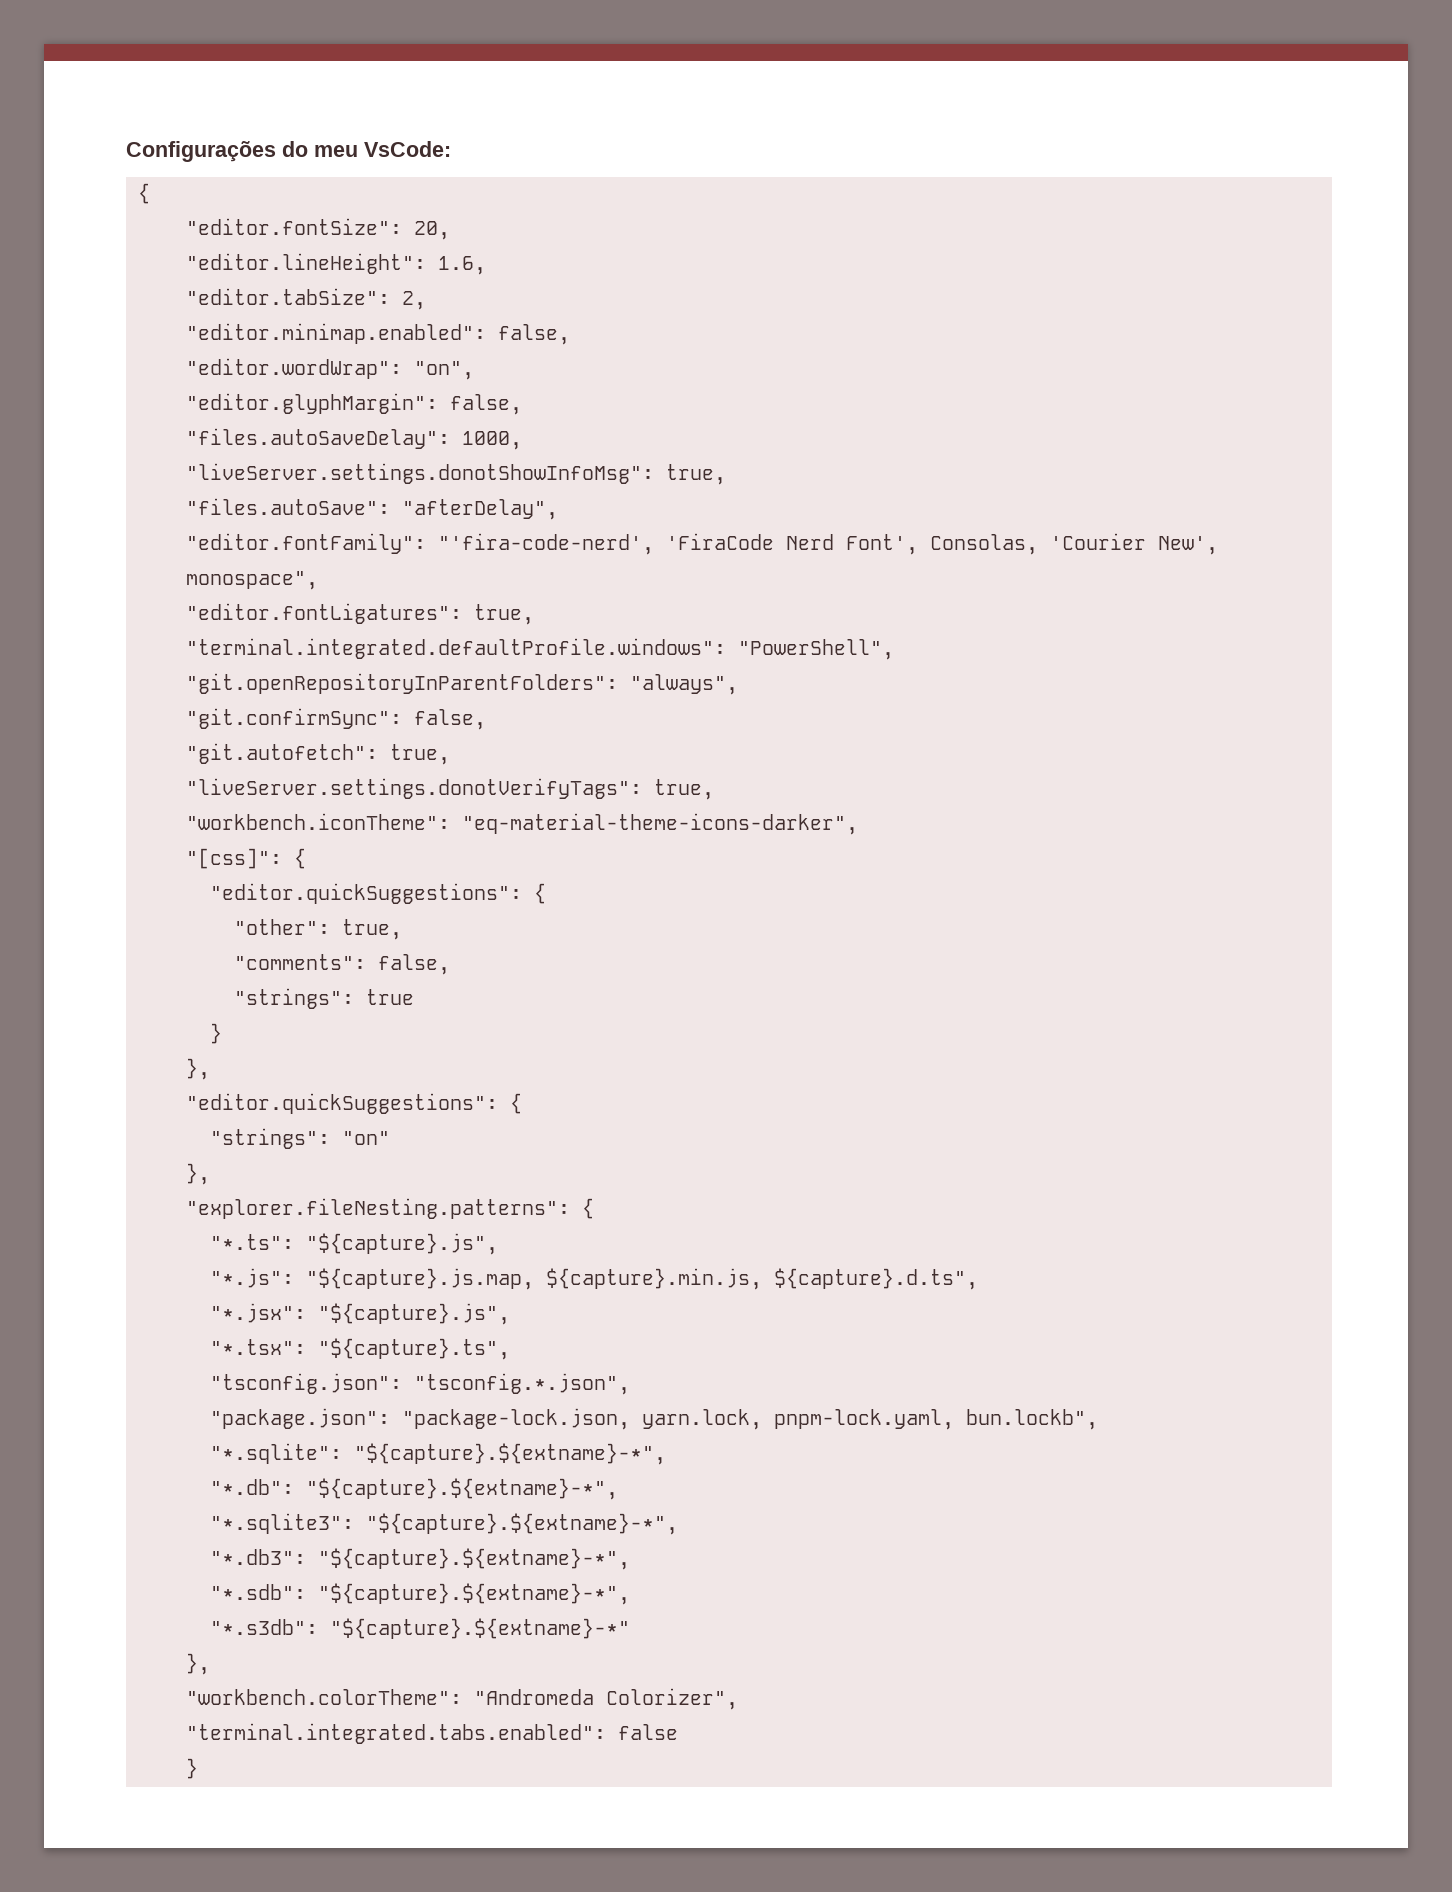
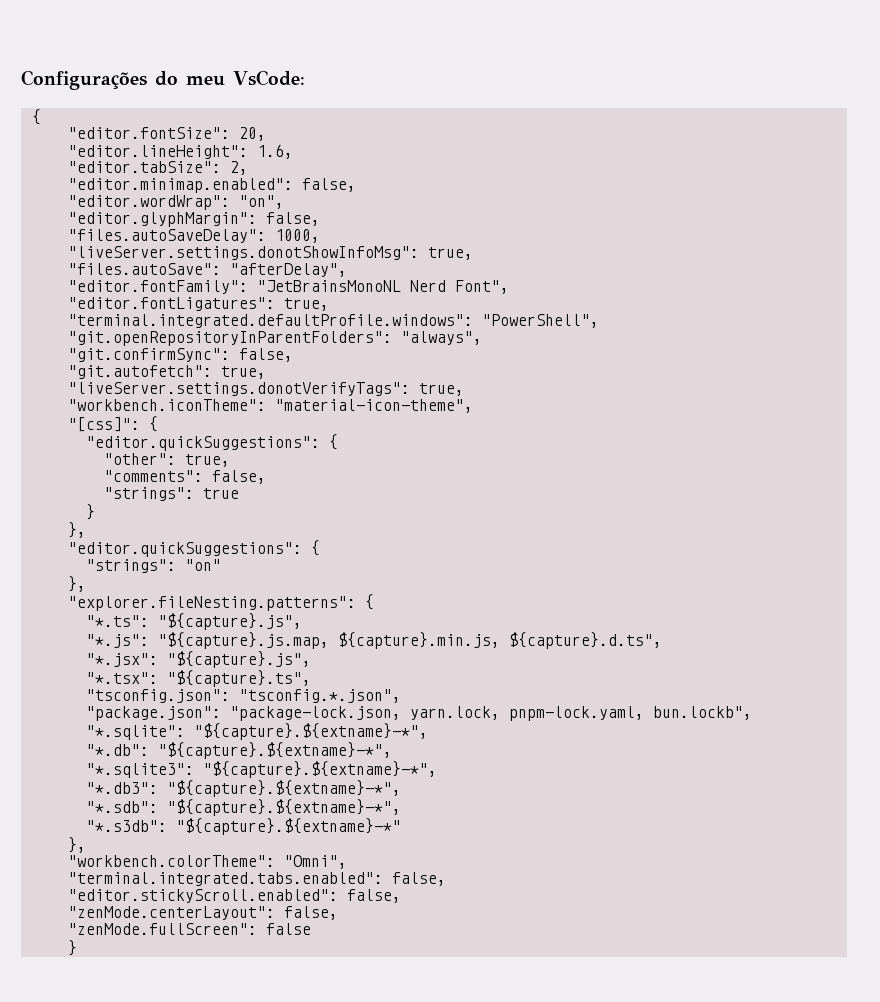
[438,533,1219,555] [186,571,319,590] "'fira-code-nerd', 'FiraCode Nerd Font', Consolas, 'Courier New', monospace", -> [256,280,509,294] "JetBrainsMonoNL Nerd Font",
[462,813,859,835] "eq-material-theme-icons-darker", -> [274,399,473,413] "material-icon-theme",
[474,1688,739,1710] "Andromeda Colorizer", -> [283,855,347,869] "Omni",
(607, 1733) none -> [391,872,446,886] [67,889,401,903] [67,906,338,920] [67,923,257,935] false, // "editor.stickyScroll.enabled": false, // "zenMode.centerLayout": false, // "zenMode.fullScreen":

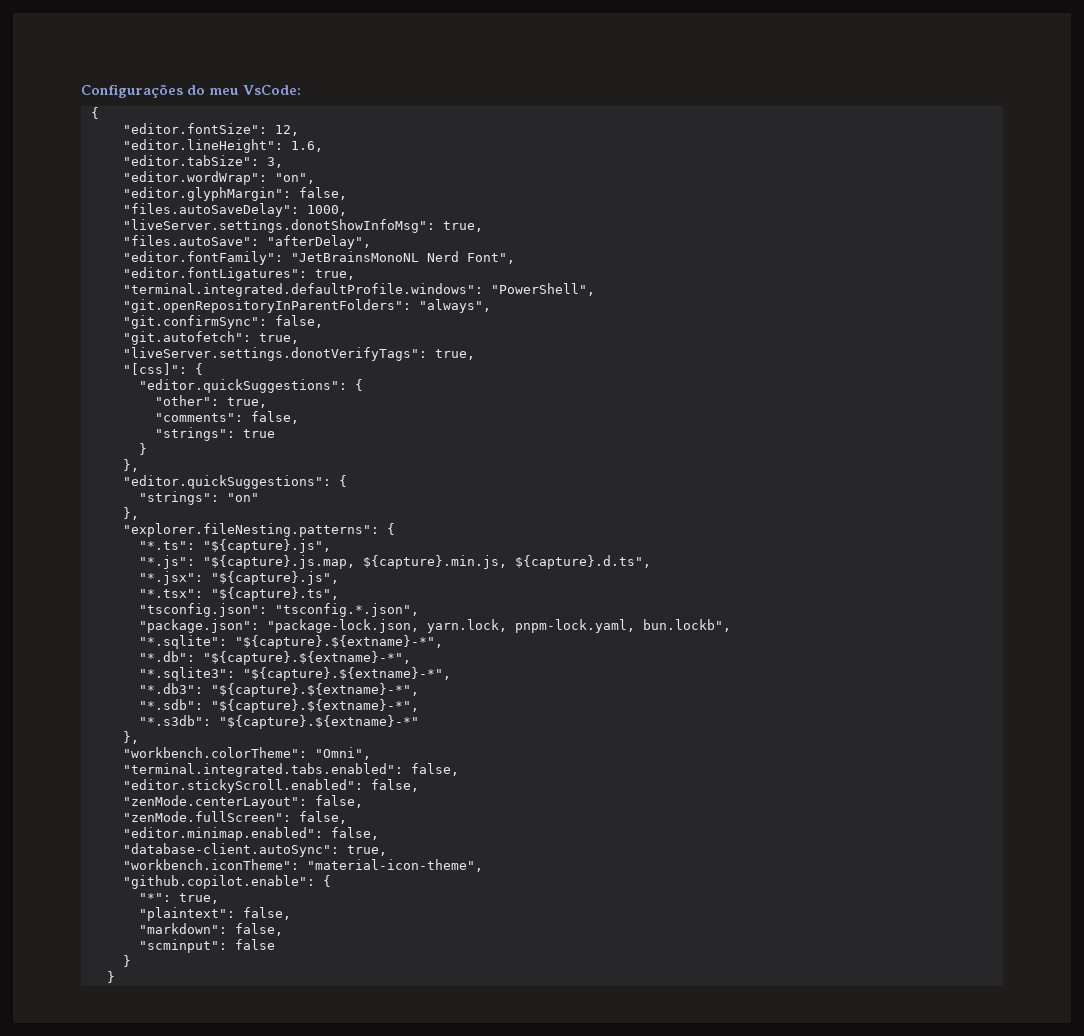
[238,127,266,141] 20, -> [274,125,299,136] 12,
[229,161,248,175] [67,178,356,193] 2, // "editor.minimap.enabled": false, -> [266,157,283,168] 3,
[67,399,473,413] // "workbench.iconTheme": "material-icon-theme", -> (475, 354) none
(257, 929) none -> [298,811,347,824] [122,827,379,841] [122,843,387,857] [122,859,483,872] [122,875,331,889] [138,893,219,904] [138,907,291,921] [138,923,283,936] [138,939,227,953] false, // "editor.minimap.enabled": false, // "database-client.autoSync": true, // "workbench.iconTheme": "material-icon-theme", // "github.copilot.enable": { // "*": true, // "plaintext": false, // "markdown": false, // "scminput":
(77, 948) none -> [106,971,115,983] // }

